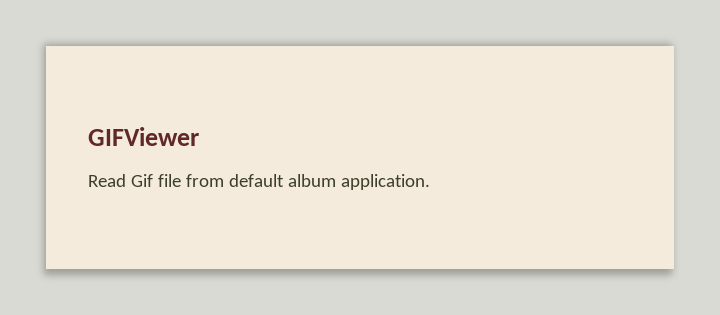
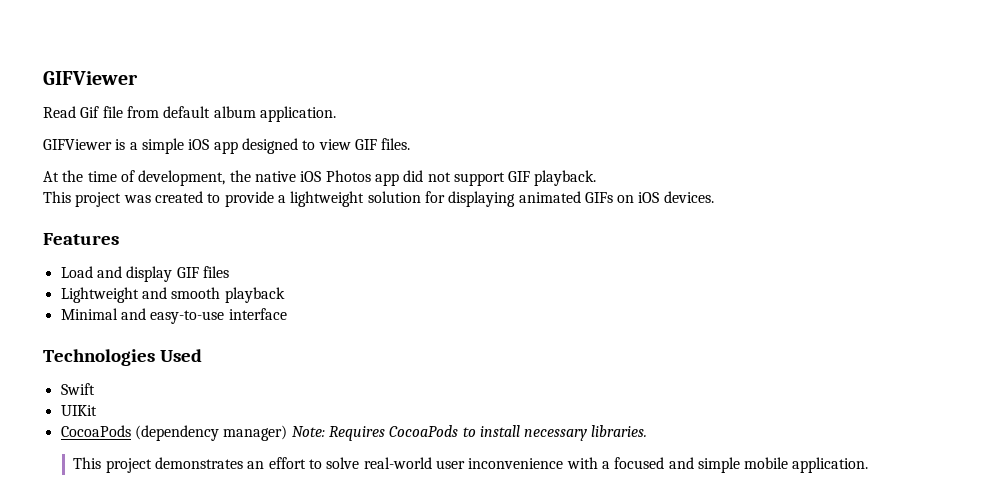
(430, 182) none -> [43,138,411,154] [43,170,597,186] [43,191,714,207] [43,233,119,245] [60,266,229,282] [60,287,285,303] [60,308,287,324] [43,349,202,366] [60,383,95,395] [60,405,97,416] [60,425,648,441] [73,457,869,473] // GIFViewer is a simple iOS app designed to view GIF files. // At the time of development, the native iOS Photos app did not support GIF playback. // This project was created to provide a lightweight solution for displaying animated GIFs on iOS devices. // Features // Load and display GIF files // Lightweight and smooth playback // Minimal and easy-to-use interface // Technologies Used // Swift // UIKit // CocoaPods (dependency manager) Note: Requires CocoaPods to install necessary libraries. // This project demonstrates an effort to solve real-world user inconvenience with a focused and simple mobile application.

